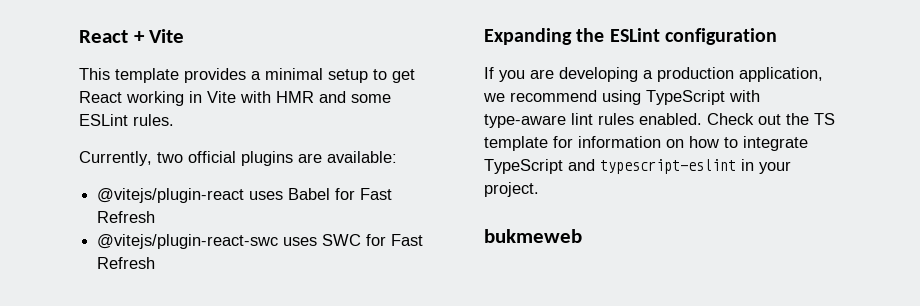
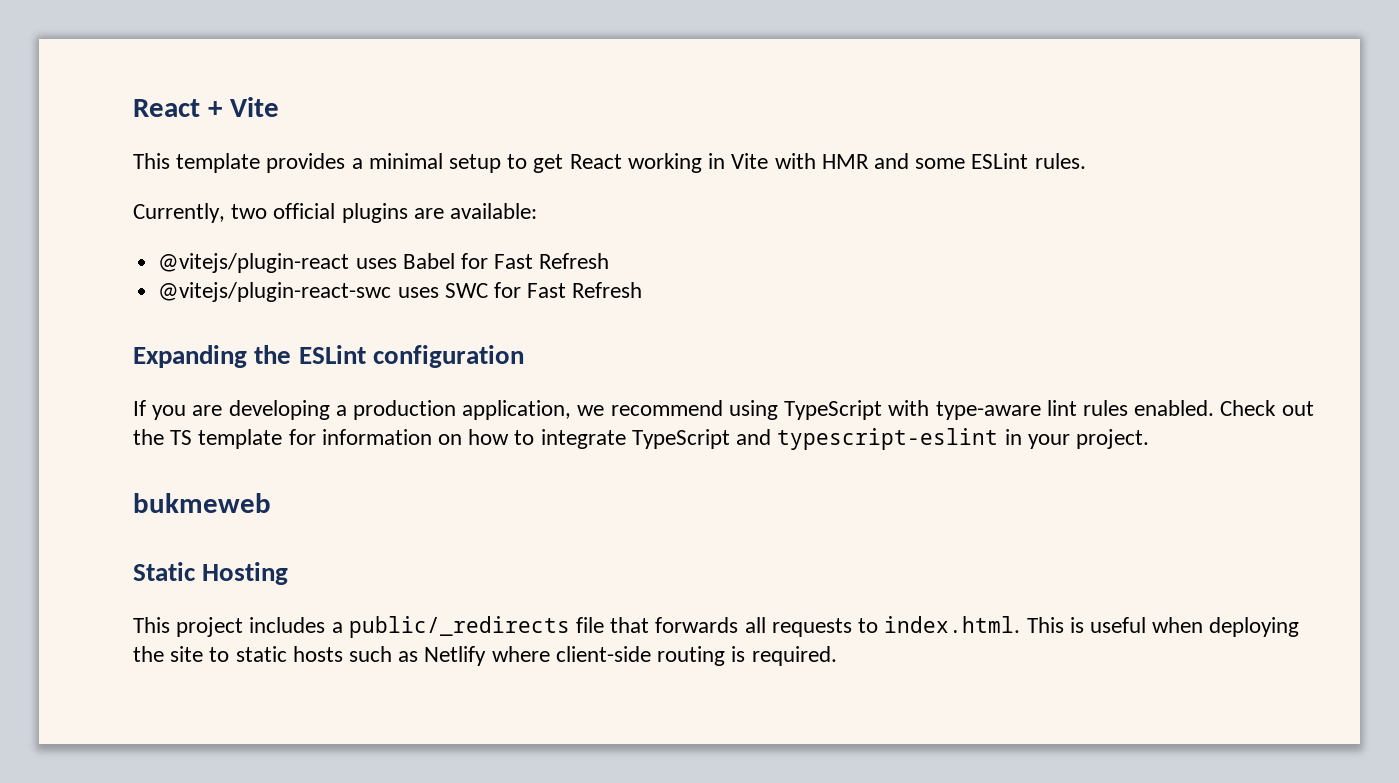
(582, 236) none -> [133,562,289,585] [133,616,1300,638] [133,646,837,666] // Static Hosting // This project includes a public/_redirects file that forwards all requests to index.html. This is useful when deploying the site to static hosts such as Netlify where client-side routing is required.

